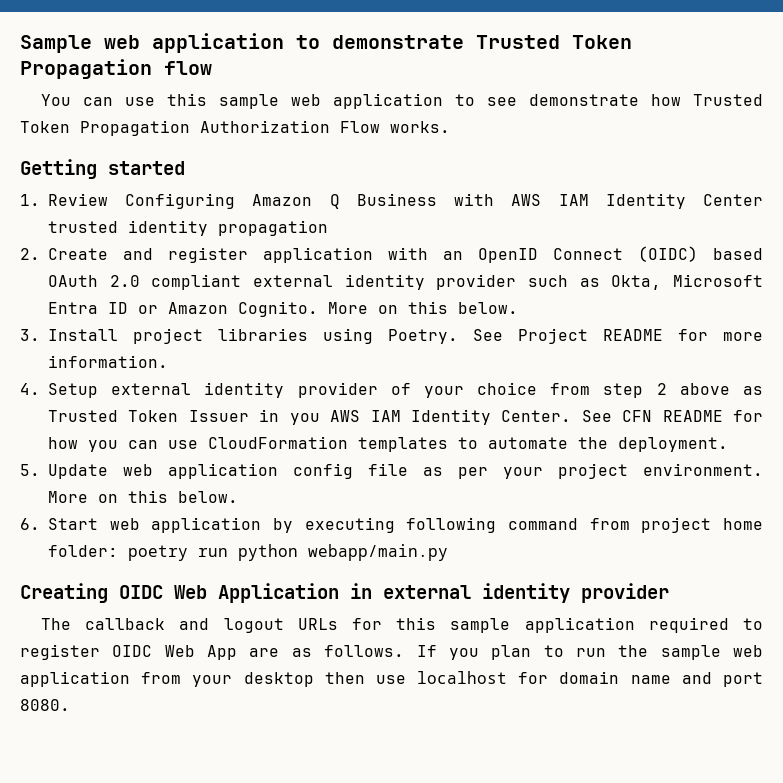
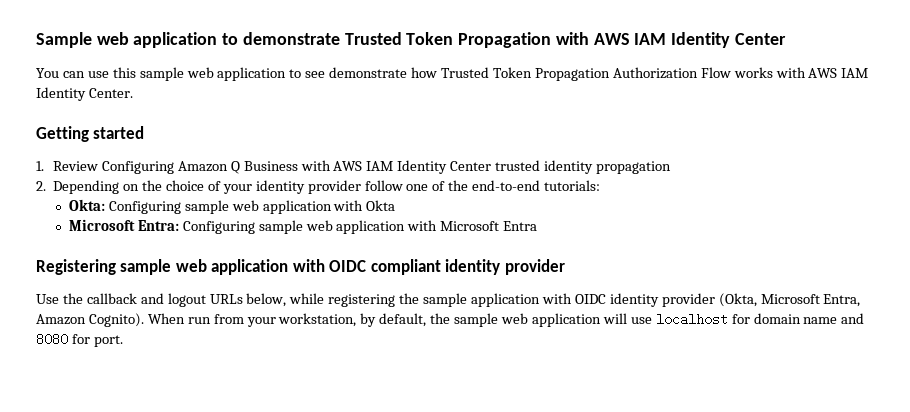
[164,61,212,75] flow -> [555,32,786,48] with AWS IAM Identity Center
[390,121,450,133] works. -> [733,67,869,78] [36,87,133,101] works with AWS IAM Identity Center.
[48,246,763,263] [48,274,763,290] [48,301,518,317] [20,328,763,344] [48,355,168,368] [20,382,763,398] [48,409,763,425] [48,436,728,452] [20,463,763,479] [48,490,238,503] [20,517,763,533] [48,544,448,561] [20,583,471,603] Create and register application with an OpenID Connect (OIDC) based OAuth 2.0 compliant external identity provider such as Okta, Microsoft Entra ID or Amazon Cognito. More on this below. // 3. Install project libraries using Poetry. See Project README for more information. // 4. Setup external identity provider of your choice from step 2 above as Trusted Token Issuer in you AWS IAM Identity Center. See CFN README for how you can use CloudFormation templates to automate the deployment. // 5. Update web application config file as per your project environment. More on this below. // 6. Start web application by executing following command from project home folder: poetry run python webapp/main.py // Creating OIDC Web Application in external -> [53,180,601,194] [68,199,396,214] [68,219,538,234] [36,259,441,275] Depending on the choice of your identity provider follow one of the end-to-end tutorials: // Okta: Configuring sample web application with Okta // Microsoft Entra: Configuring sample web application with Microsoft Entra // Registering sample web application with OIDC compliant
[40,618,71,630] The -> [36,293,83,304] Use the
[351,617,764,633] [20,644,763,660] [20,671,365,687] for this sample application required to register OIDC Web App are as follows. If you plan to run the sample web application from your desktop then -> [246,293,861,307] [36,313,627,327] below, while registering the sample application with OIDC identity provider (Okta, Microsoft Entra, Amazon Cognito). When run from your workstation, by default, the sample web application will
[722,672,763,687] [20,699,70,711] port 8080. -> [36,333,123,347] 8080 for port.

